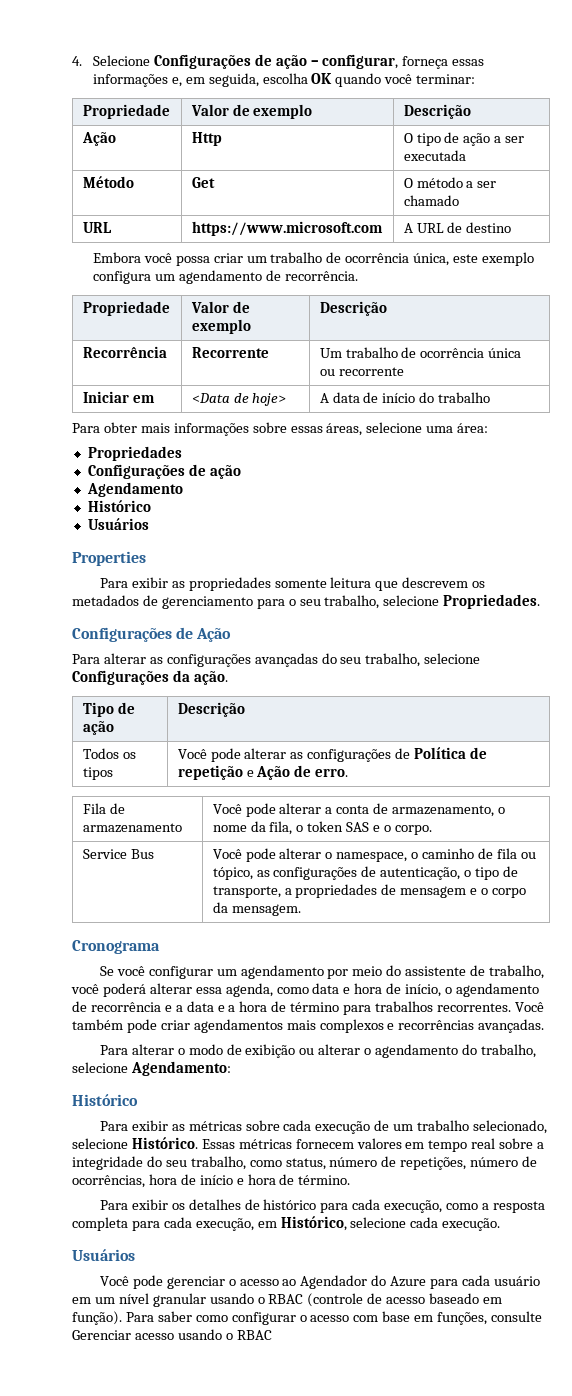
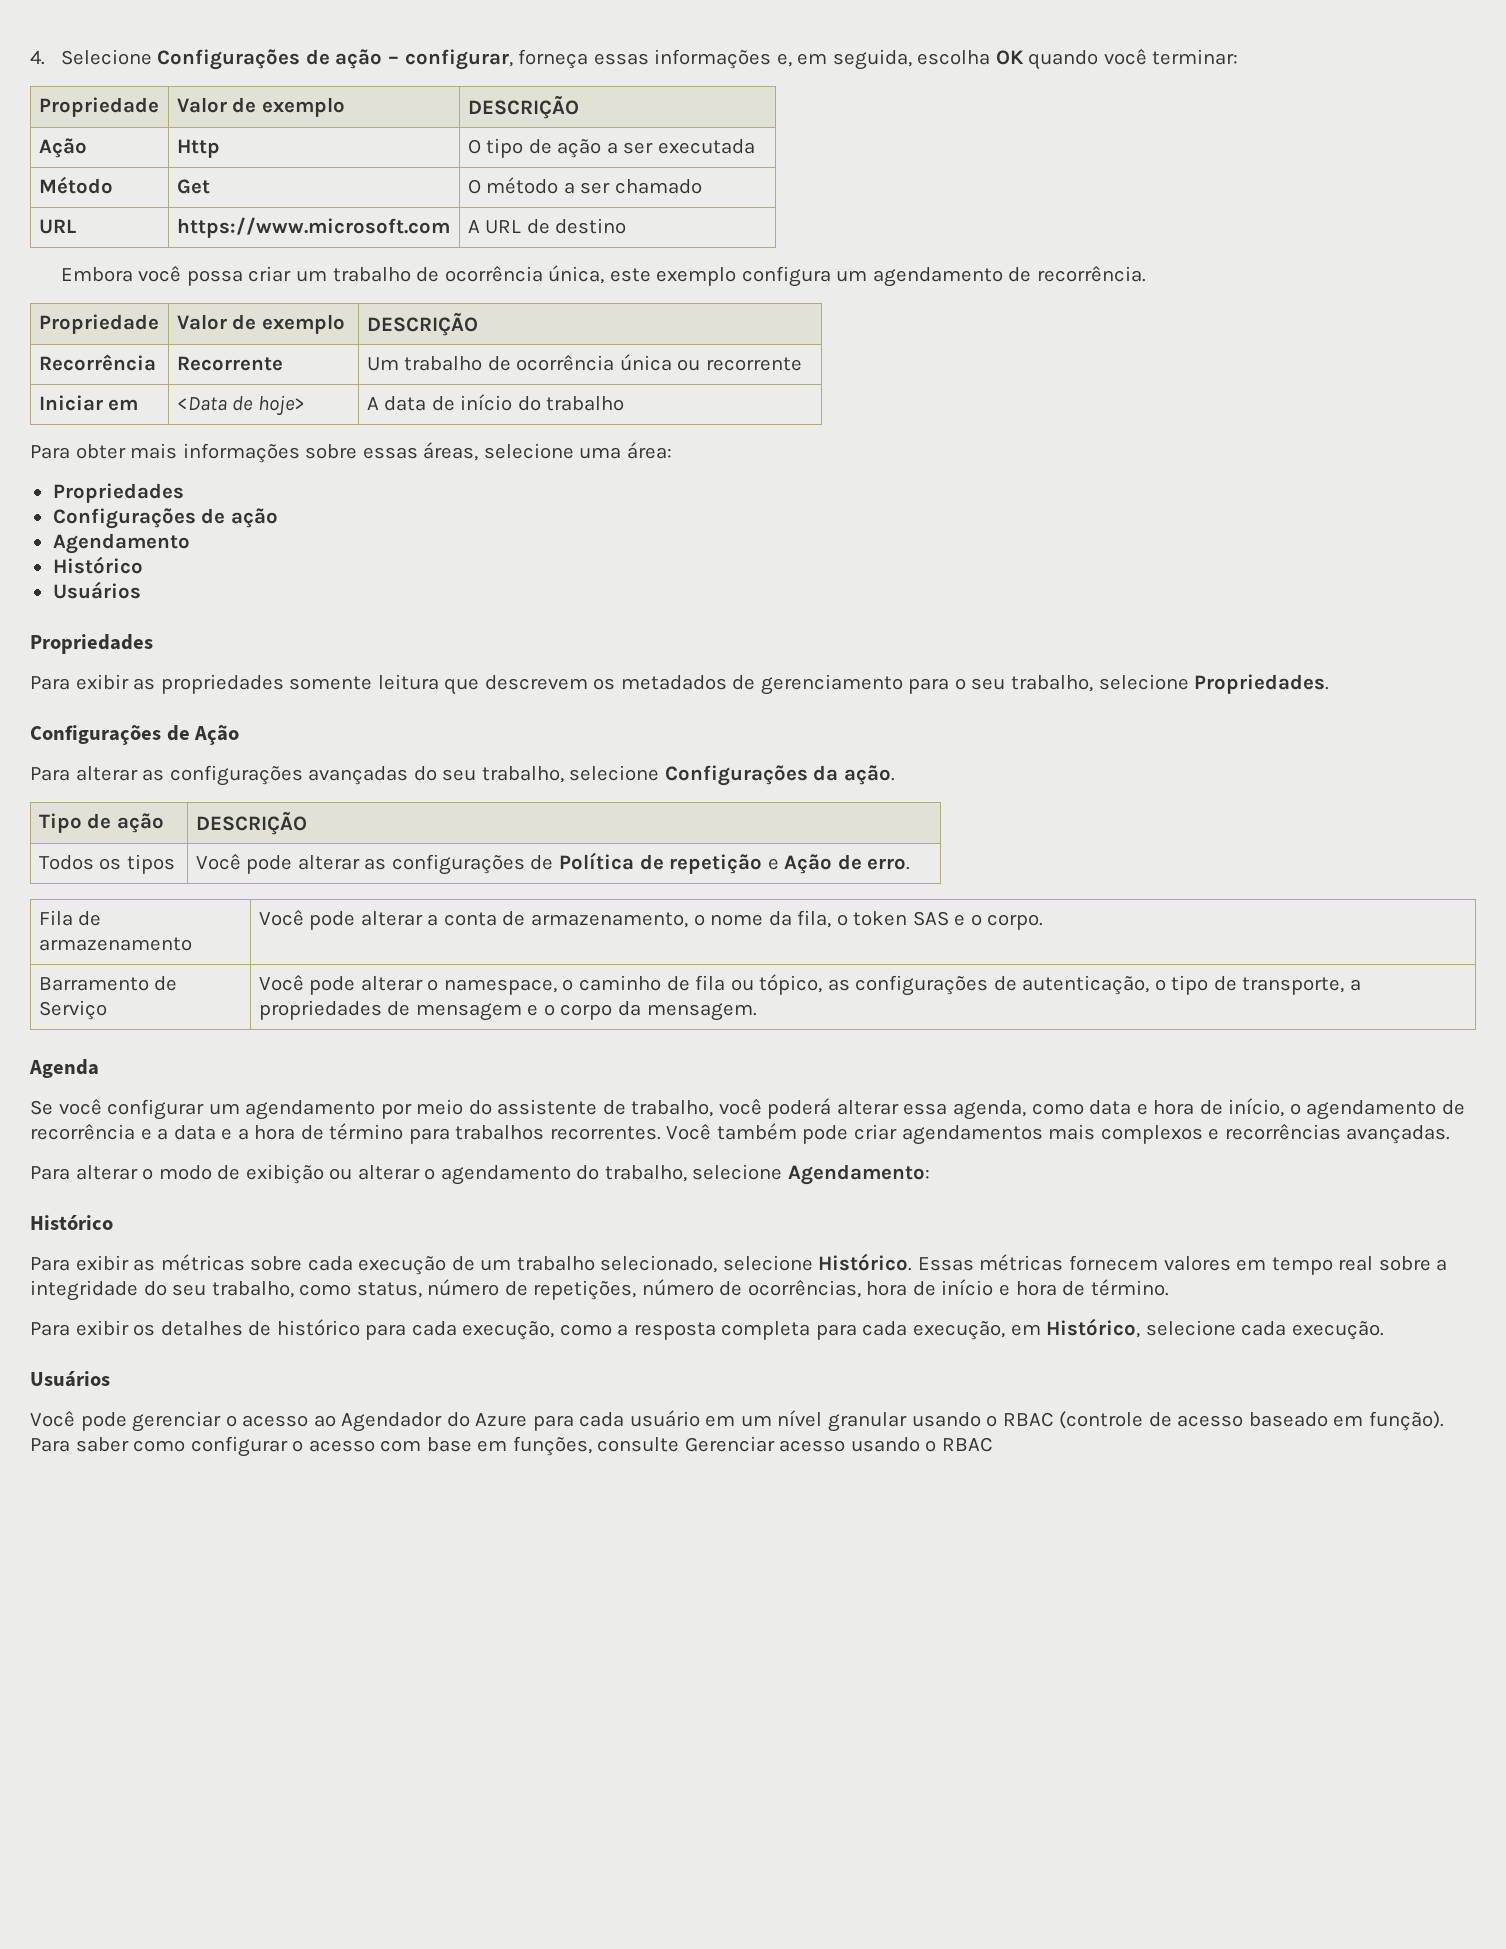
[403,104,471,119] Descrição -> [467,95,579,119] DESCRIÇÃO
[319,301,387,316] Descrição -> [366,312,478,336] DESCRIÇÃO
[72,551,146,566] Properties -> [30,634,153,654] Propriedades
[177,702,245,717] Descrição -> [195,811,307,835] DESCRIÇÃO
[82,849,154,859] Service Bus -> [38,976,178,991] [38,1000,107,1020] Barramento de Serviço
[72,940,160,954] Cronograma -> [29,1059,99,1078] Agenda

